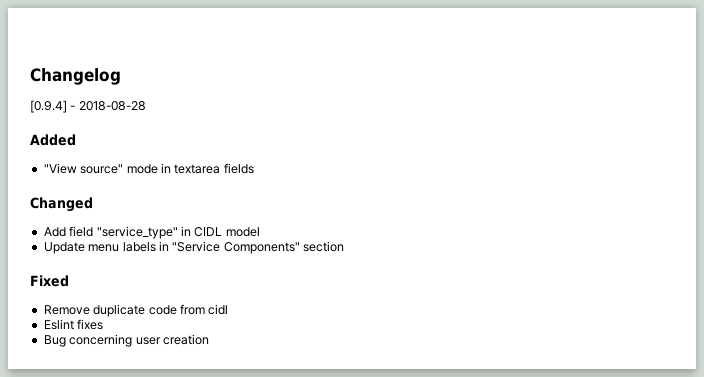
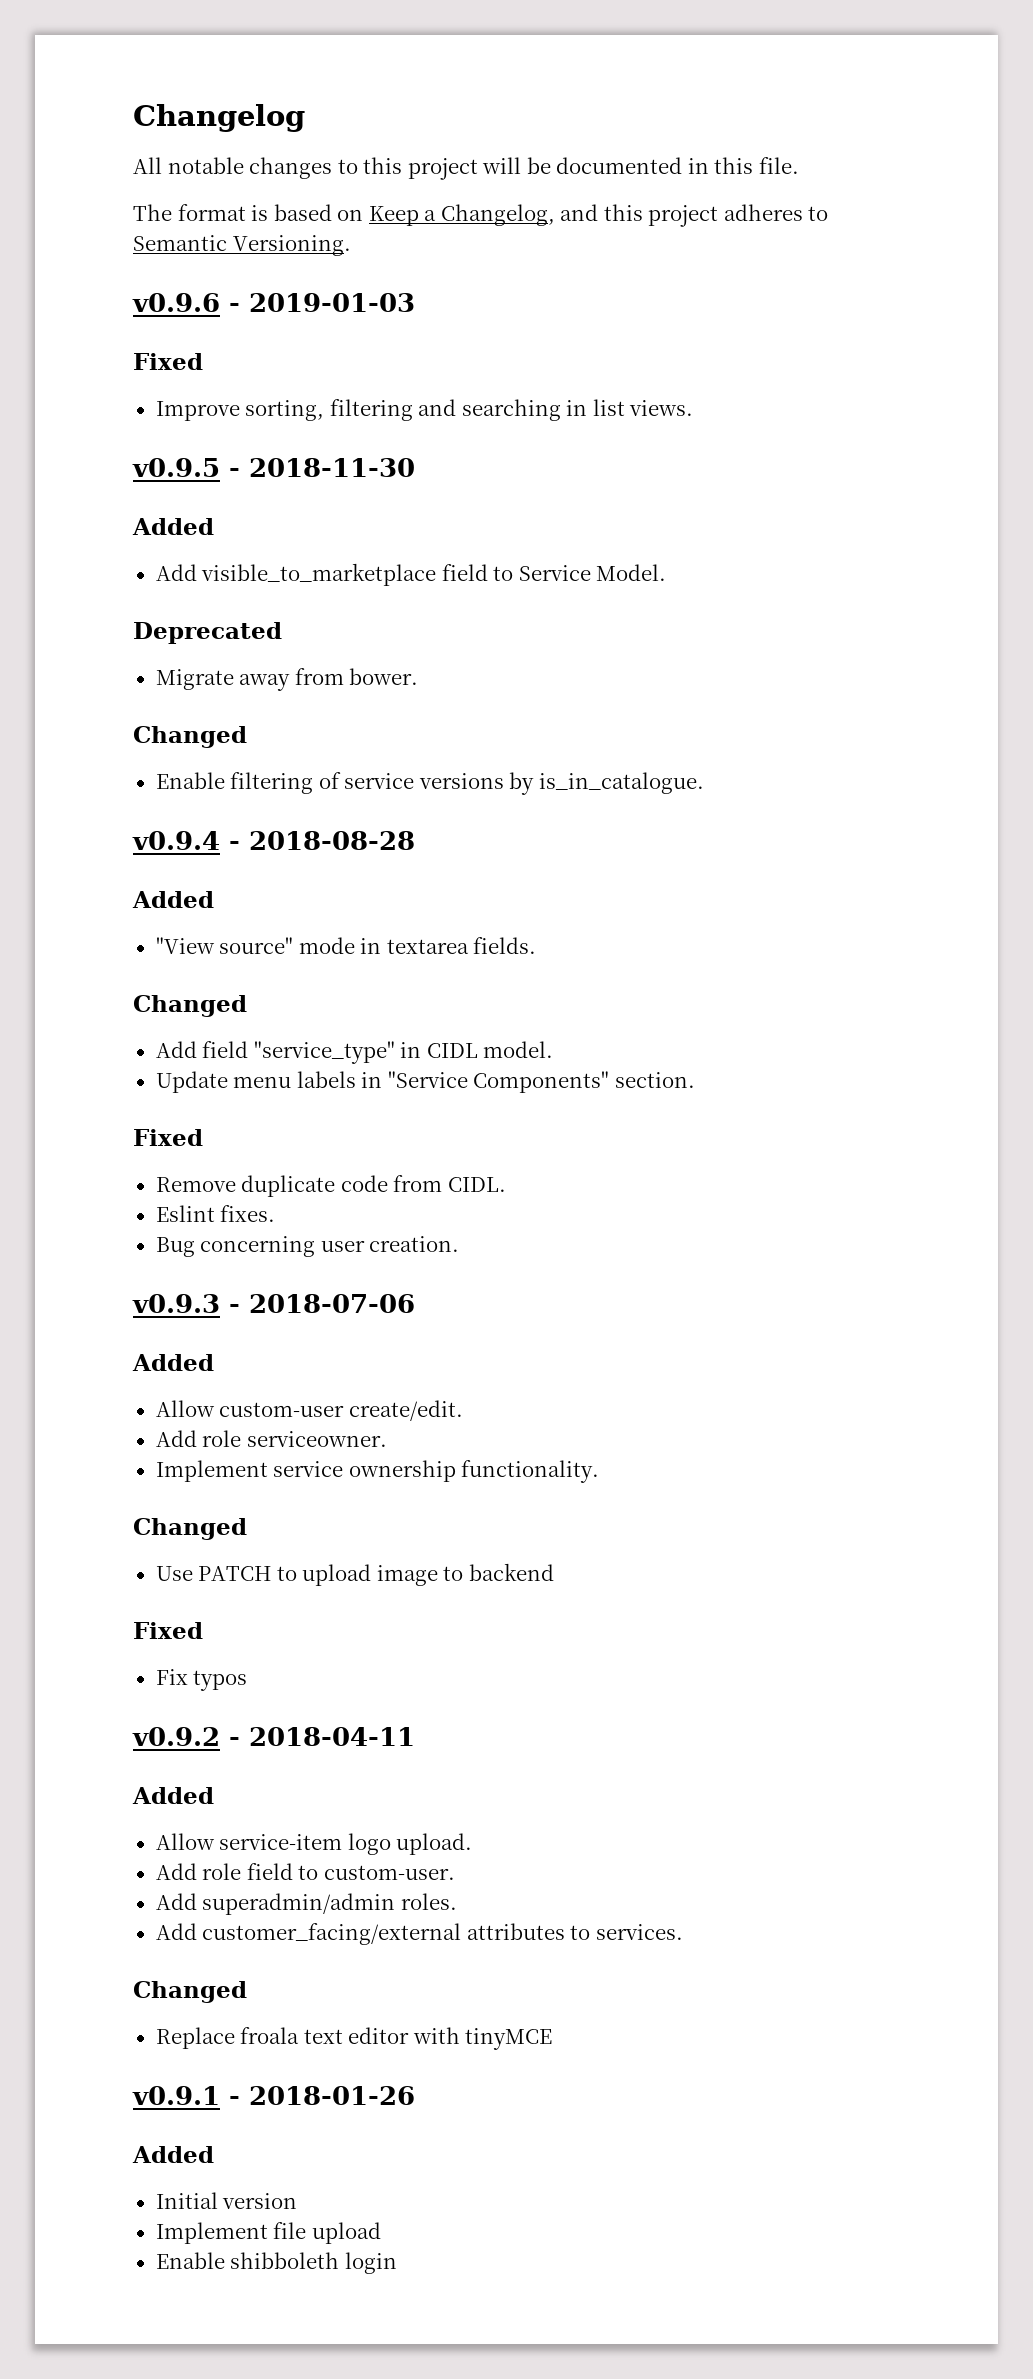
[30,100,67,113] [0.9.4] -> [133,157,799,180] [133,204,829,227] [133,235,351,256] [132,293,415,312] [133,353,203,370] [155,399,694,421] [132,458,415,477] [132,518,214,535] [155,563,667,586] [133,622,282,644] [155,668,419,691] [133,726,247,748] [155,772,704,795] [132,831,220,850] All notable changes to this project will be documented in this file. // The format is based on Keep a Changelog, and this project adheres to Semantic Versioning. // v0.9.6 - 2019-01-03 // Fixed // Improve sorting, filtering and searching in list views. // v0.9.5 - 2018-11-30 // Added // Add visible_to_marketplace field to Service Model. // Deprecated // Migrate away from bower. // Changed // Enable filtering of service versions by is_in_catalogue. // v0.9.4
[223,163,254,174] fields -> [473,937,537,954] fields.
[225,227,260,237] model -> [483,1041,554,1058] model.
[303,241,344,252] section -> [614,1072,695,1088] section.
[208,304,229,315] cidl -> [447,1177,506,1192] CIDL.
[77,319,104,330] fixes -> [220,1205,276,1222] fixes.
[162,334,209,345] creation -> [369,1236,460,1252] [132,1294,415,1313] [132,1354,214,1371] [155,1400,463,1421] [155,1430,387,1447] [155,1460,600,1483] [133,1518,247,1540] [155,1563,554,1586] [133,1622,203,1639] [155,1669,248,1691] [132,1727,415,1746] [132,1787,214,1804] [155,1833,473,1855] [155,1863,455,1880] [155,1893,457,1915] [155,1923,683,1945] [133,1981,247,2003] [155,2027,553,2050] [132,2086,415,2105] [132,2146,214,2163] [155,2192,298,2209] [155,2222,381,2244] [155,2252,397,2274] creation. // v0.9.3 - 2018-07-06 // Added // Allow custom-user create/edit. // Add role serviceowner. // Implement service ownership functionality. // Changed // Use PATCH to upload image to backend // Fixed // Fix typos // v0.9.2 - 2018-04-11 // Added // Allow service-item logo upload. // Add role field to custom-user. // Add superadmin/admin roles. // Add customer_facing/external attributes to services. // Changed // Replace froala text editor with tinyMCE // v0.9.1 - 2018-01-26 // Added // Initial version // Implement file upload // Enable shibboleth login

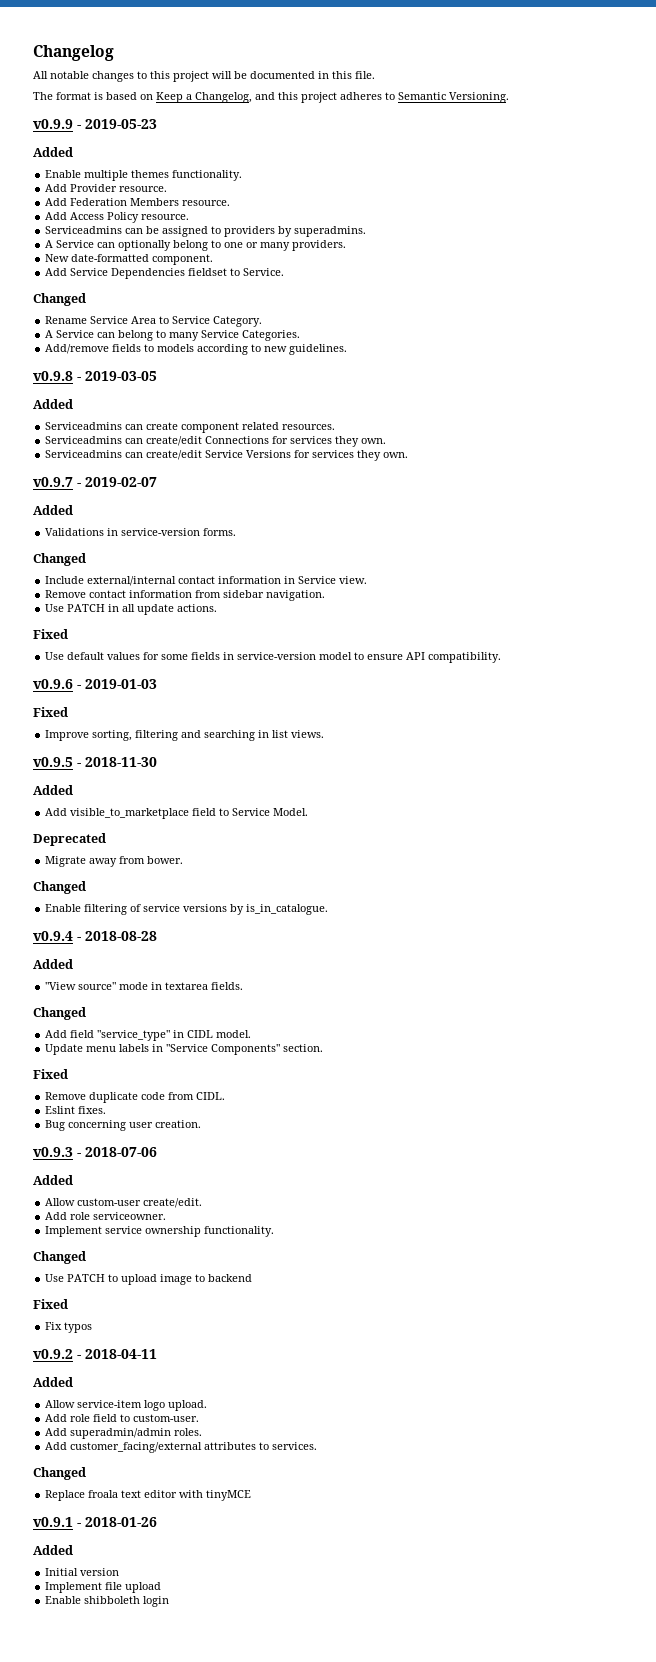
(351, 245) none -> [33,119,157,129] [33,147,73,157] [45,170,243,181] [45,184,168,192] [45,198,231,206] [45,212,190,223] [45,226,367,237] [45,240,347,251] [45,254,214,265] [45,268,285,279] [33,293,86,306] [45,316,263,327] [45,330,301,341] [45,344,348,355] [33,371,157,381] [33,399,73,409] [45,422,336,433] [45,436,387,447] [45,450,409,461] [33,477,157,487] [33,505,73,515] [45,528,237,536] [33,553,86,566] [45,576,368,586] [45,590,326,601] [45,604,218,615] [33,629,68,639] [45,652,502,663] // v0.9.9 - 2019-05-23 // Added // Enable multiple themes functionality. // Add Provider resource. // Add Federation Members resource. // Add Access Policy resource. // Serviceadmins can be assigned to providers by superadmins. // A Service can optionally belong to one or many providers. // New date-formatted component. // Add Service Dependencies fieldset to Service. // Changed // Rename Service Area to Service Category. // A Service can belong to many Service Categories. // Add/remove fields to models according to new guidelines. // v0.9.8 - 2019-03-05 // Added // Serviceadmins can create component related resources. // Serviceadmins can create/edit Connections for services they own. // Serviceadmins can create/edit Service Versions for services they own. // v0.9.7 - 2019-02-07 // Added // Validations in service-version forms. // Changed // Include external/internal contact information in Service view. // Remove contact information from sidebar navigation. // Use PATCH in all update actions. // Fixed // Use default values for some fields in service-version model to ensure API compatibility.

